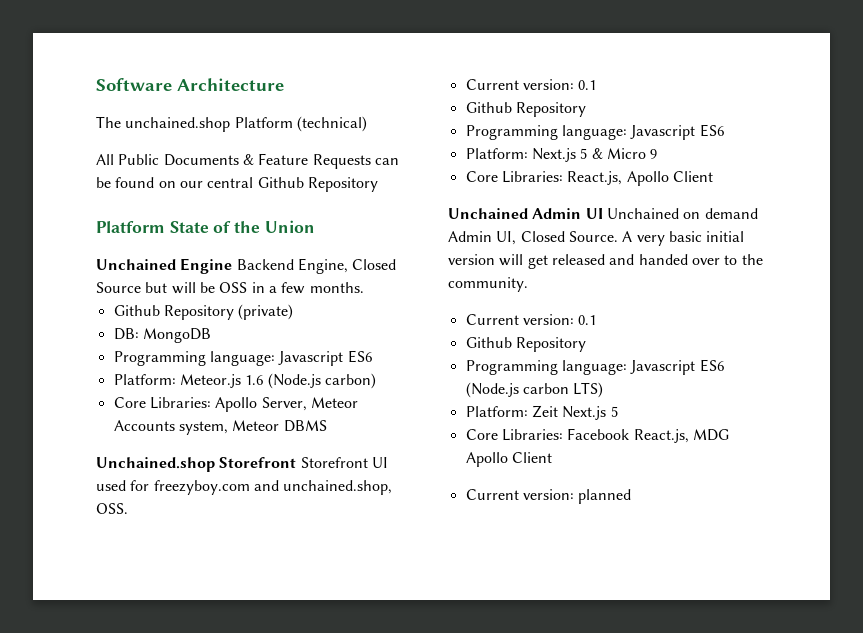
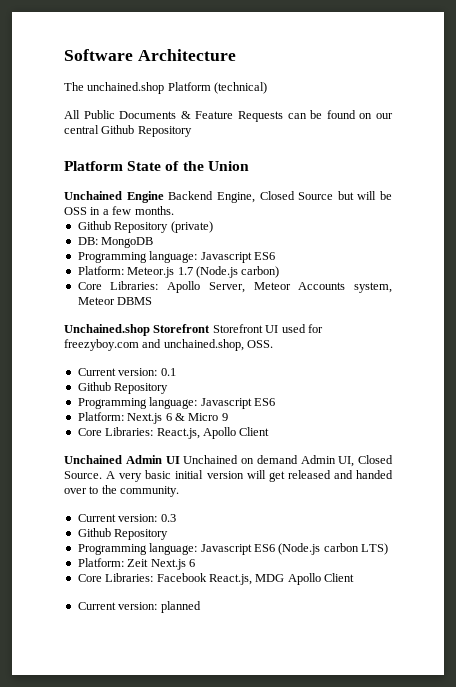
[245,375,264,385] 1.6 -> [177,267,193,275] 1.7
[580,148,588,159] 5 -> [165,413,172,421] 6
[578,315,597,325] 0.1 -> [160,514,176,522] 0.3
[610,406,618,417] 5 -> [188,559,195,567] 6

